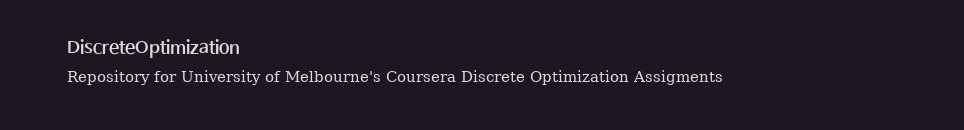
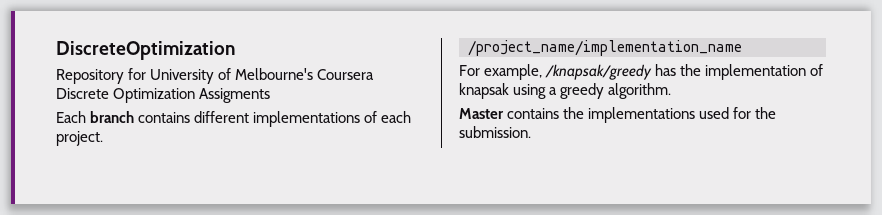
(723, 77) none -> [56,111,412,127] [56,131,103,146] [468,40,742,56] [459,64,824,80] [459,83,672,99] [459,107,777,123] [459,126,531,138] // Each branch contains different implementations of each project. // /project_name/implementation_name // For example, /knapsak/greedy has the implementation of knapsak using a greedy algorithm. // Master contains the implementations used for the submission.

